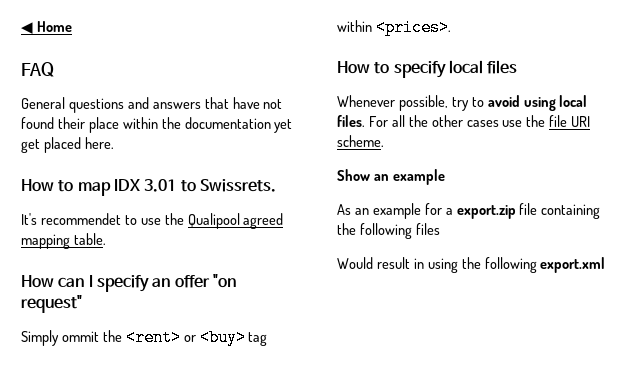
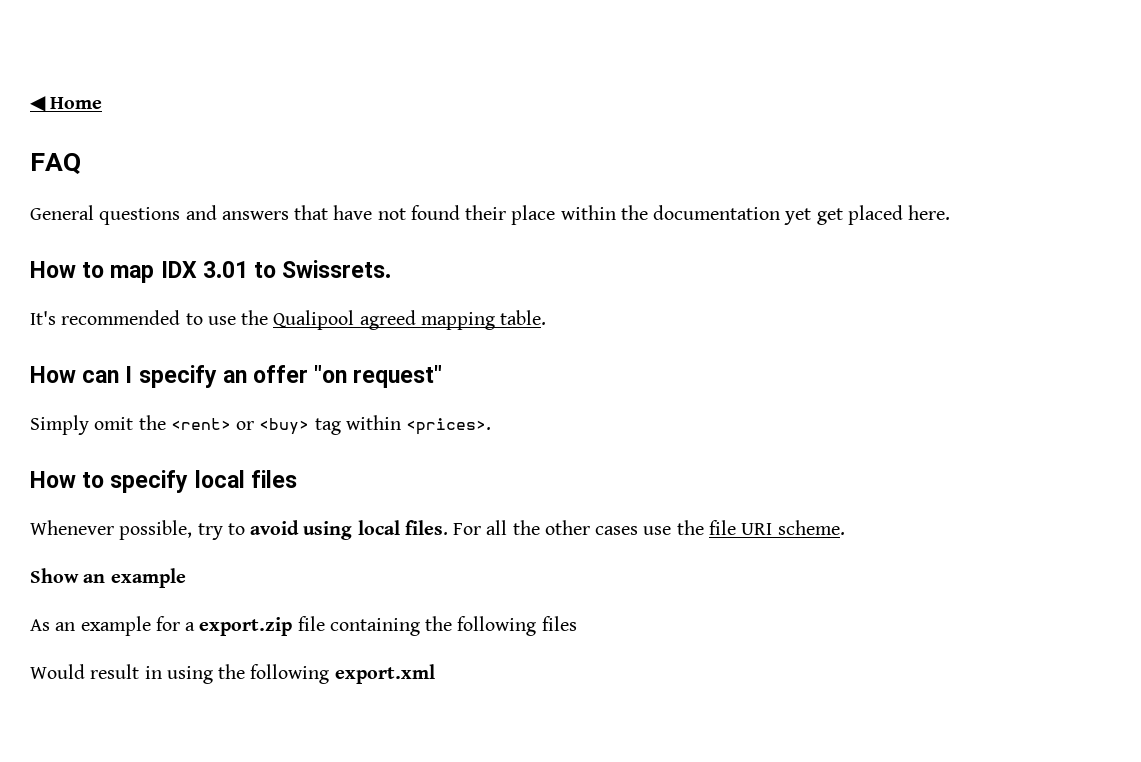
[40,213,121,225] recommendet -> [61,310,181,325] recommended
[61,331,99,342] ommit -> [94,417,134,430] omit

